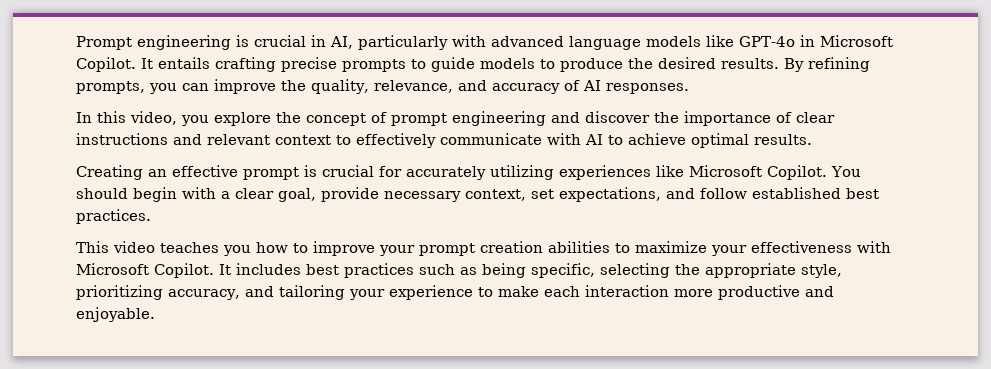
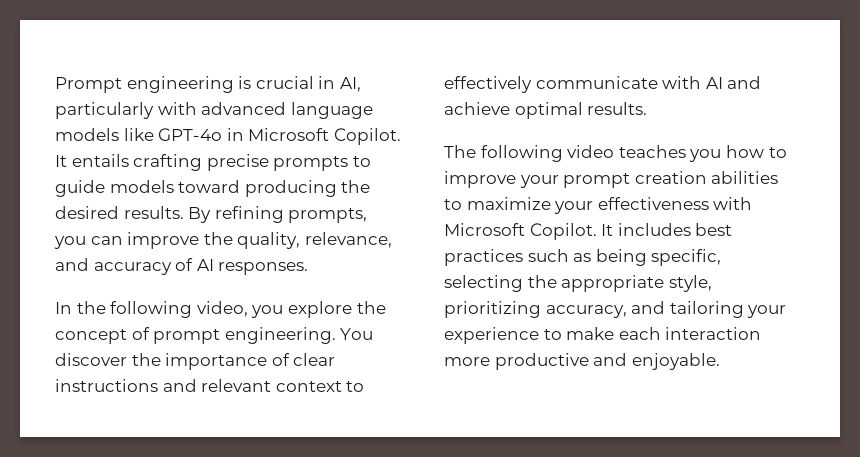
[540,58,623,72] to produce -> [178,180,337,197] toward producing
[97,111,126,123] this -> [76,301,193,318] the following
[452,111,580,126] engineering and -> [224,327,374,344] engineering. You
[608,135,623,145] to -> [727,76,762,89] and
[76,165,861,180] [76,187,879,202] [76,209,151,224] [76,241,109,253] Creating an effective prompt is crucial for accurately utilizing experiences like Microsoft Copilot. You should begin with a clear goal, provide necessary context, set expectations, and follow established best practices. // This -> [444,145,563,162] The following

